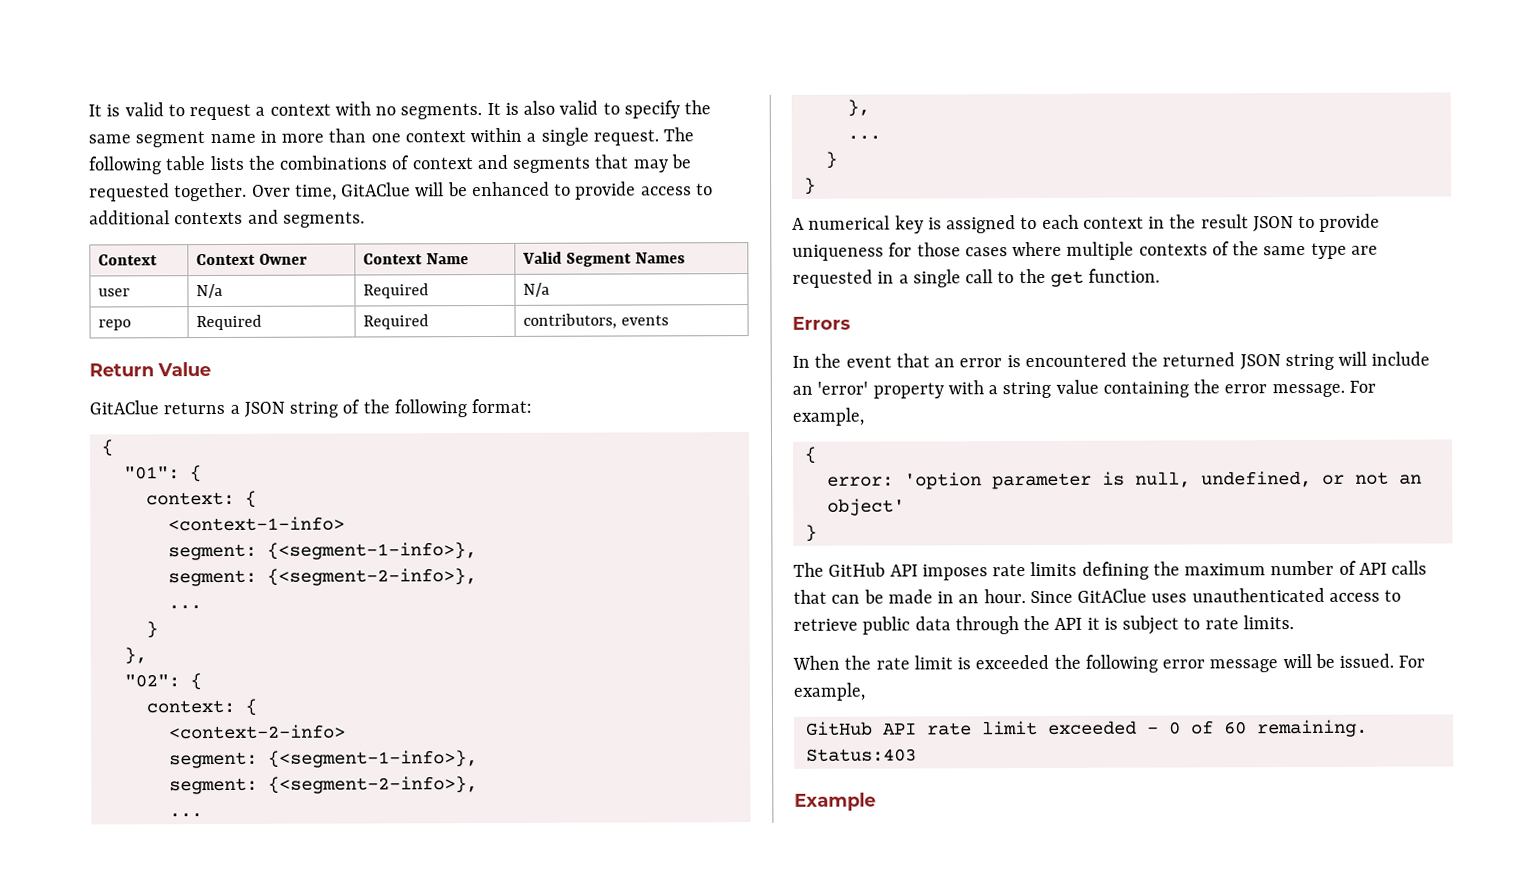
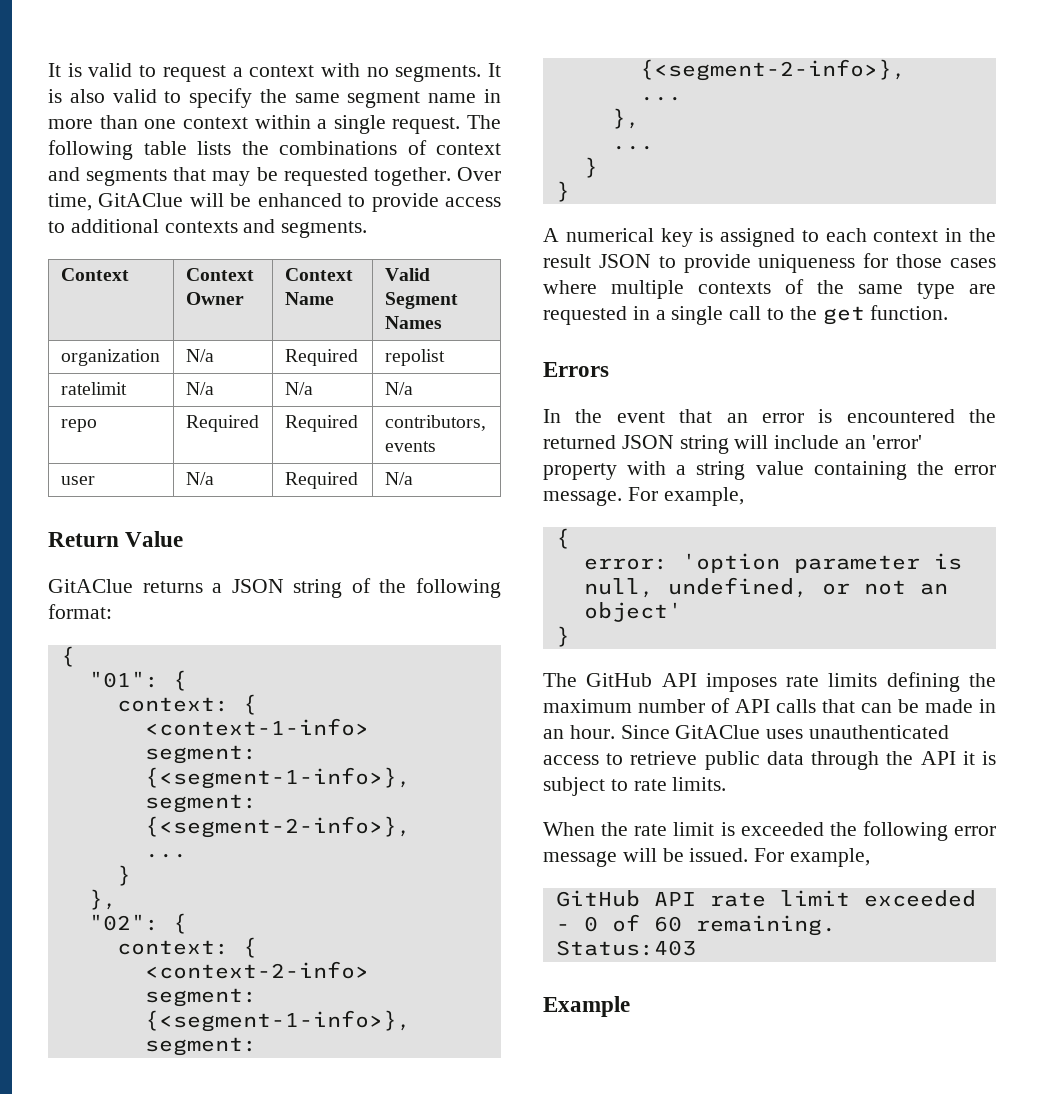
[98,288,131,297] [196,283,224,299] [363,283,430,299] user | N/a | Required -> [60,349,160,366] [185,349,214,362] [284,349,358,366] [384,349,445,366] [60,382,127,395] [185,382,214,395] [284,382,313,395] organization | N/a | Required | repolist // ratelimit | N/a | N/a
(670, 320) none -> [60,476,95,485] [185,472,214,485] [284,472,358,489] [384,472,413,485] // user | N/a | Required | N/a

